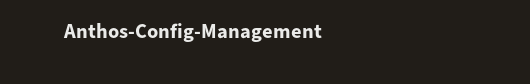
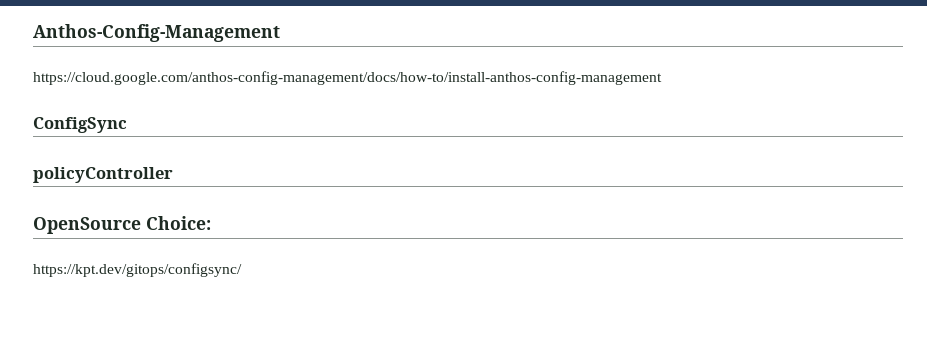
(322, 32) none -> [33,71,662,85] [33,117,127,133] [33,167,173,183] [33,216,211,234] [33,263,242,277] // https://cloud.google.com/anthos-config-management/docs/how-to/install-anthos-config-management // ConfigSync // policyController // OpenSource Choice: // https://kpt.dev/gitops/configsync/

